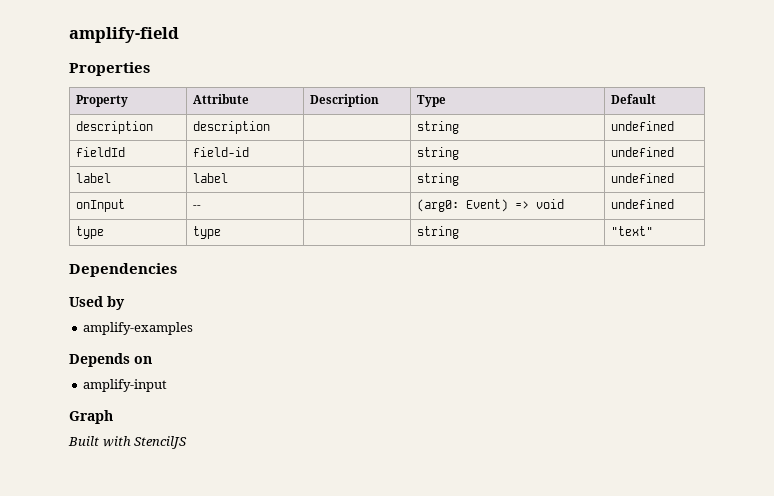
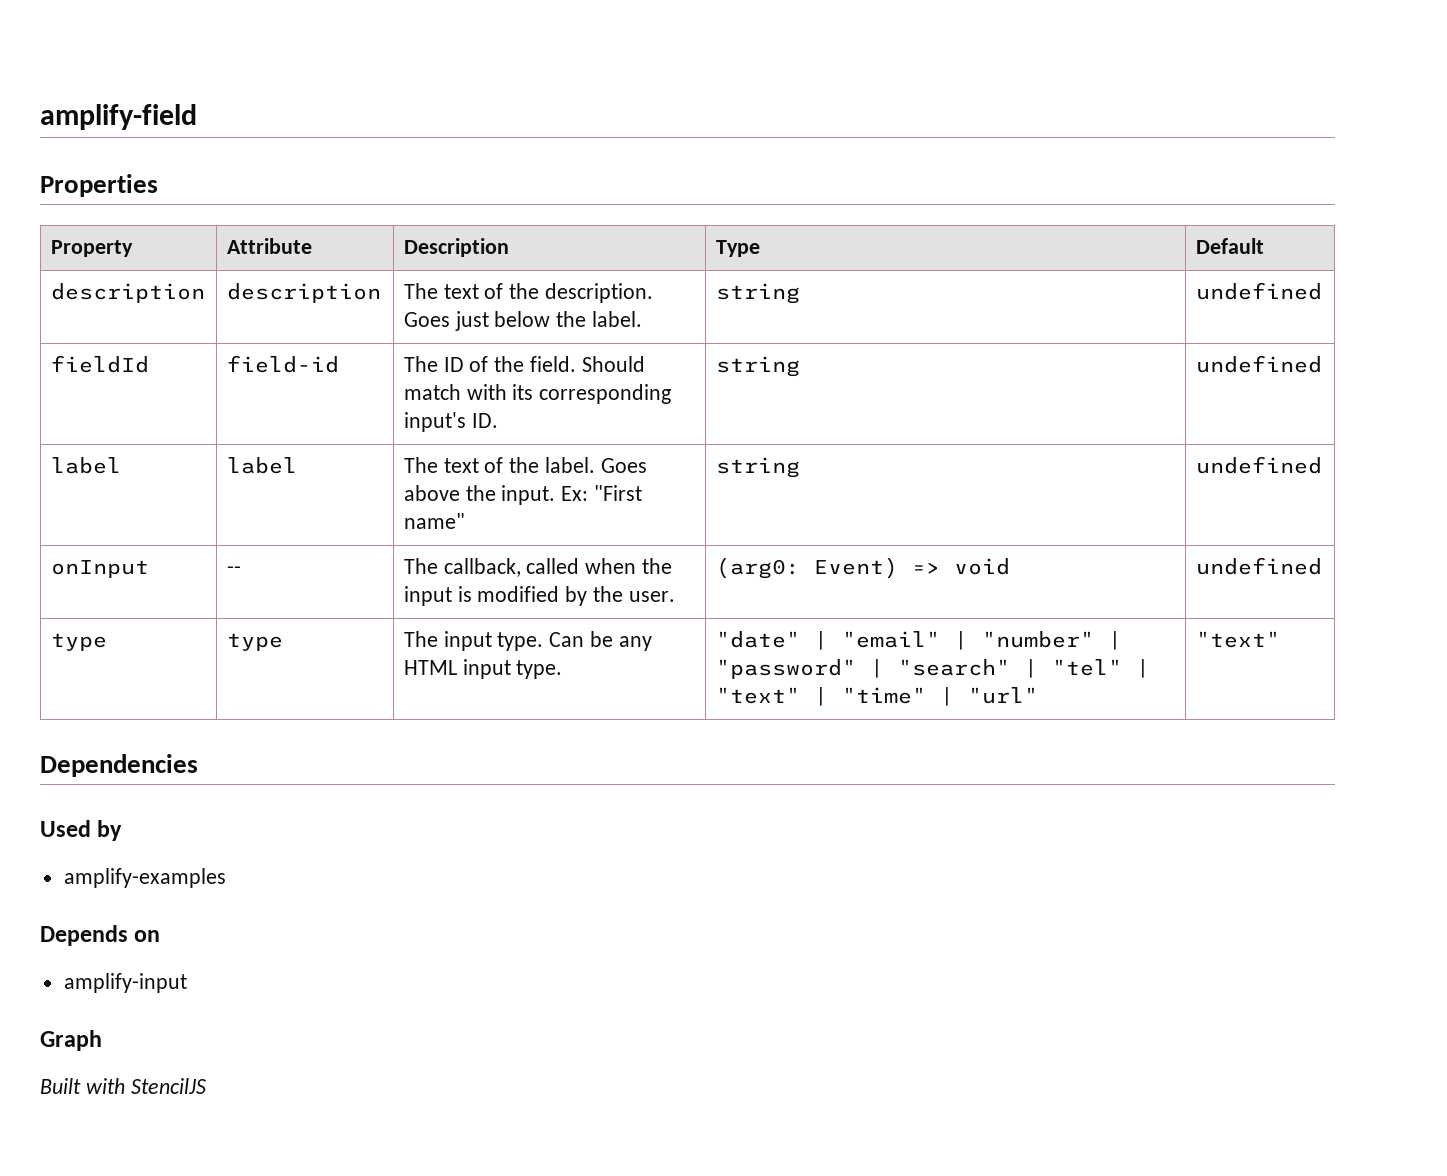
[417,121,460,134] [611,121,675,131] [76,147,126,157] [193,147,250,157] [417,147,460,160] [611,147,675,157] [76,173,112,183] [193,173,229,183] [417,173,460,186] [611,173,675,183] [76,199,126,212] [193,205,202,209] | string | undefined // fieldId | field-id | | string | undefined // label | label | | string | undefined // onInput | -- | -> [403,283,653,303] [403,311,642,331] [715,283,800,304] [1195,282,1322,300] [50,355,149,373] [226,355,339,373] [403,356,645,372] [403,384,672,404] [403,412,498,432] [715,356,800,377] [1195,355,1322,373] [50,457,121,474] [226,457,297,474] [403,457,647,473] [403,485,642,505] [403,513,465,529] [715,457,800,478] [1195,456,1322,474] [50,560,149,578] [226,566,241,574] [403,558,672,577] [403,586,675,606] The text of the description. Goes just below the label. | string | undefined // fieldId | field-id | The ID of the field. Should match with its corresponding input's ID. | string | undefined // label | label | The text of the label. Goes above the input. Ex: "First name" | string | undefined // onInput | -- | The callback, called when the input is modified by the user.
[417,226,460,239] | string -> [403,631,652,651] [403,659,563,679] [715,631,1122,650] [715,659,1150,679] [715,687,1038,706] The input type. Can be any HTML input type. | "date" | "email" | "number" | "password" | "search" | "tel" | "text" | "time" | "url"

